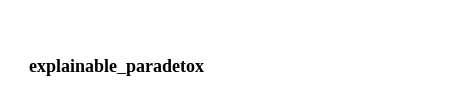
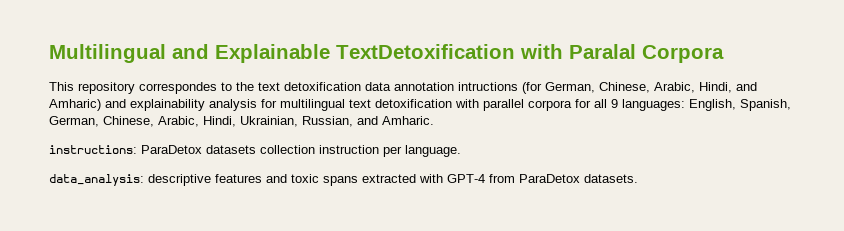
[29,59,204,76] explainable_paradetox -> [49,44,724,63] [49,82,757,94] [49,99,791,111] [49,116,434,127] [49,145,461,157] [49,174,638,186] Multilingual and Explainable TextDetoxification with Paralal Corpora // This repository correspondes to the text detoxification data annotation intructions (for German, Chinese, Arabic, Hindi, and Amharic) and explainability analysis for multilingual text detoxification with parallel corpora for all 9 languages: English, Spanish, German, Chinese, Arabic, Hindi, Ukrainian, Russian, and Amharic. // instructions: ParaDetox datasets collection instruction per language. // data_analysis: descriptive features and toxic spans extracted with GPT-4 from ParaDetox datasets.

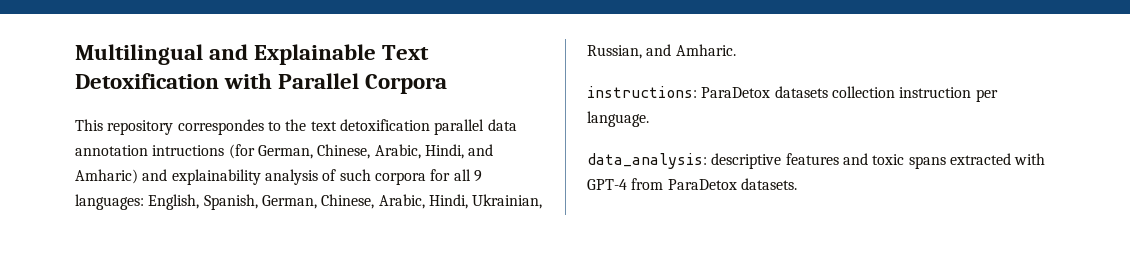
[336,44,636,59] TextDetoxification with Paralal -> [382,45,430,60] [75,73,360,89] Text Detoxification with Parallel
(361, 86) none -> [434,119,485,135] parallel
[261,99,524,111] for multilingual text detoxification with parallel -> [322,169,371,181] of such

